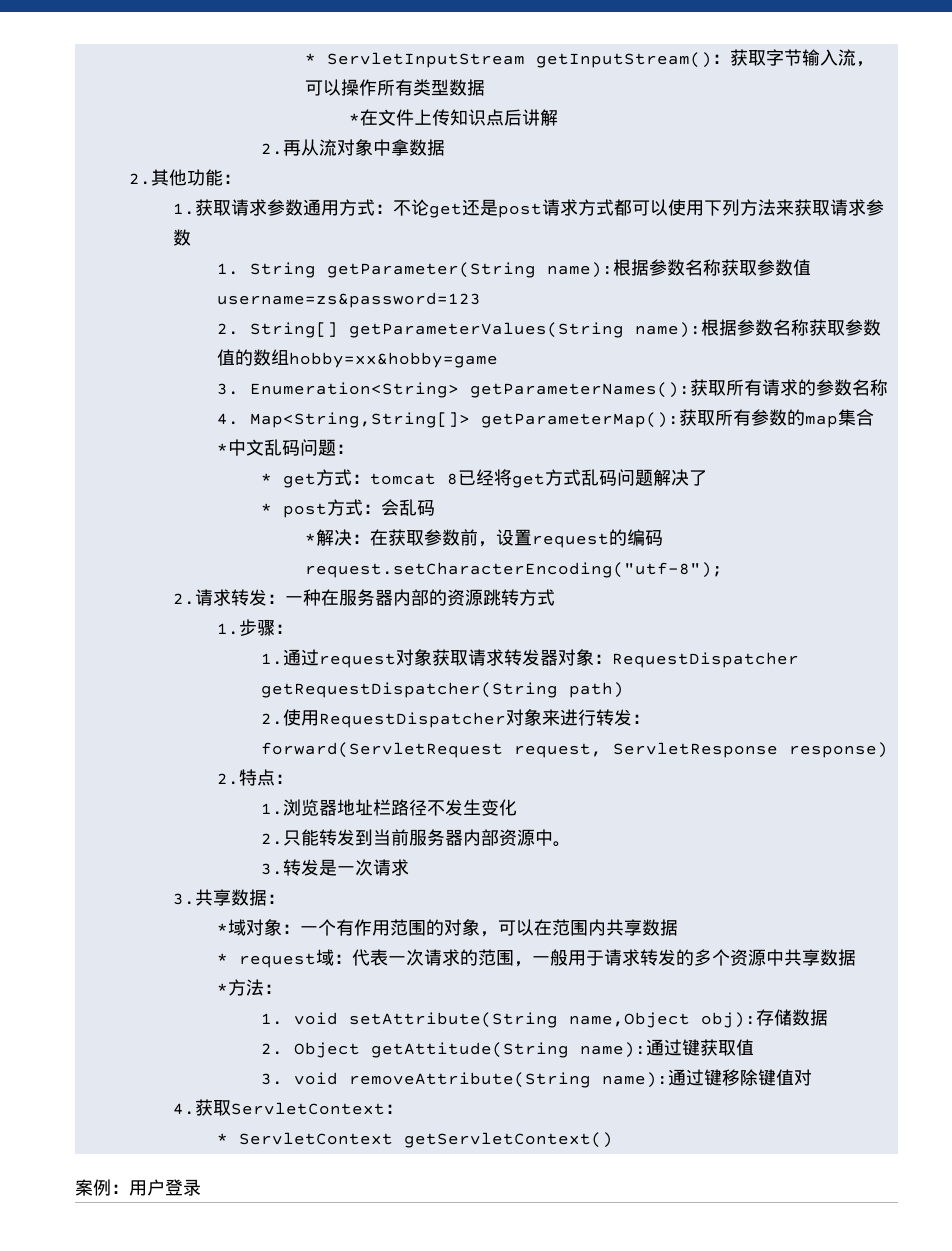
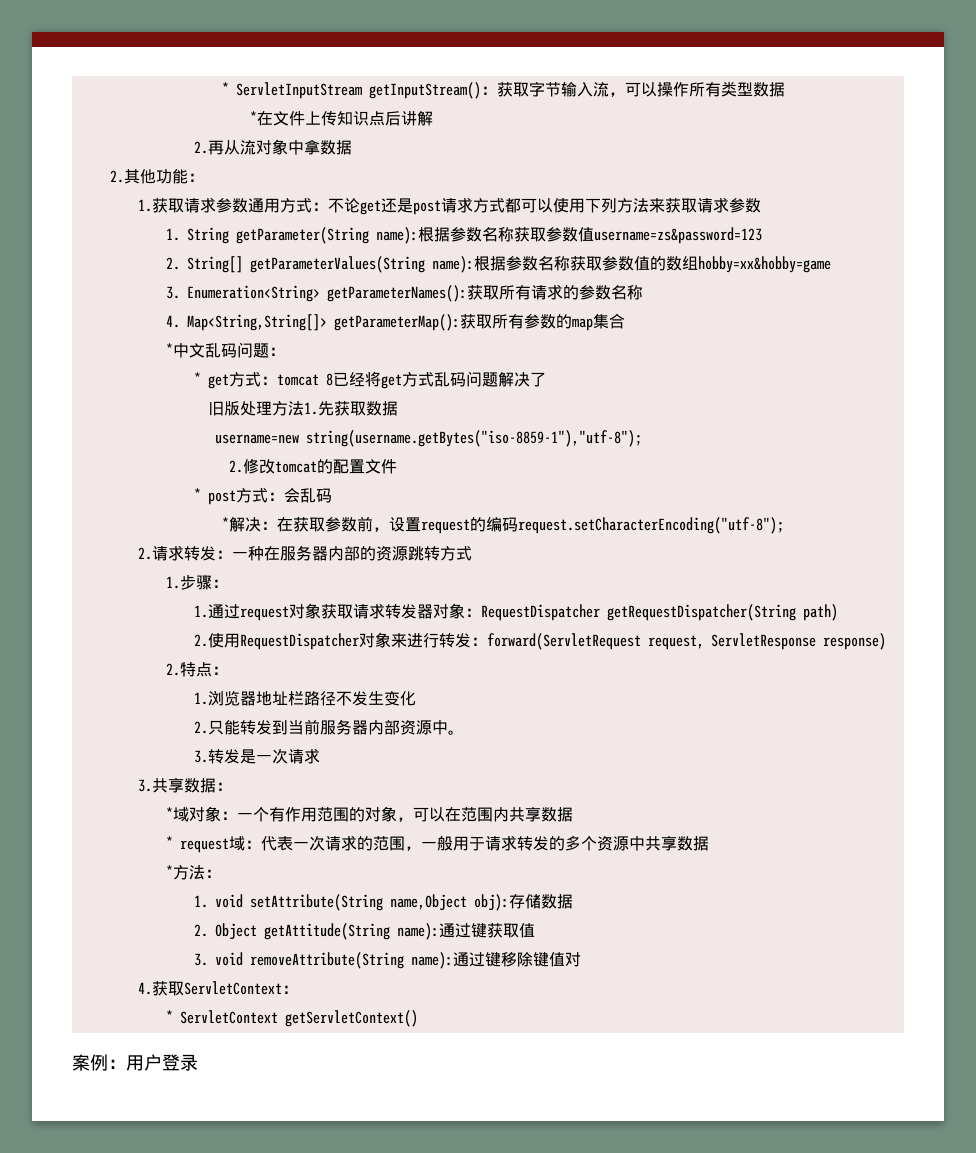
(707, 478) none -> [208,401,399,416] [215,430,643,447] [229,458,398,474] // 旧版处理方法1.先获取数据 // username=new string(username.getBytes("iso-8859-1"),"utf-8"); // 2.修改tomcat的配置文件

